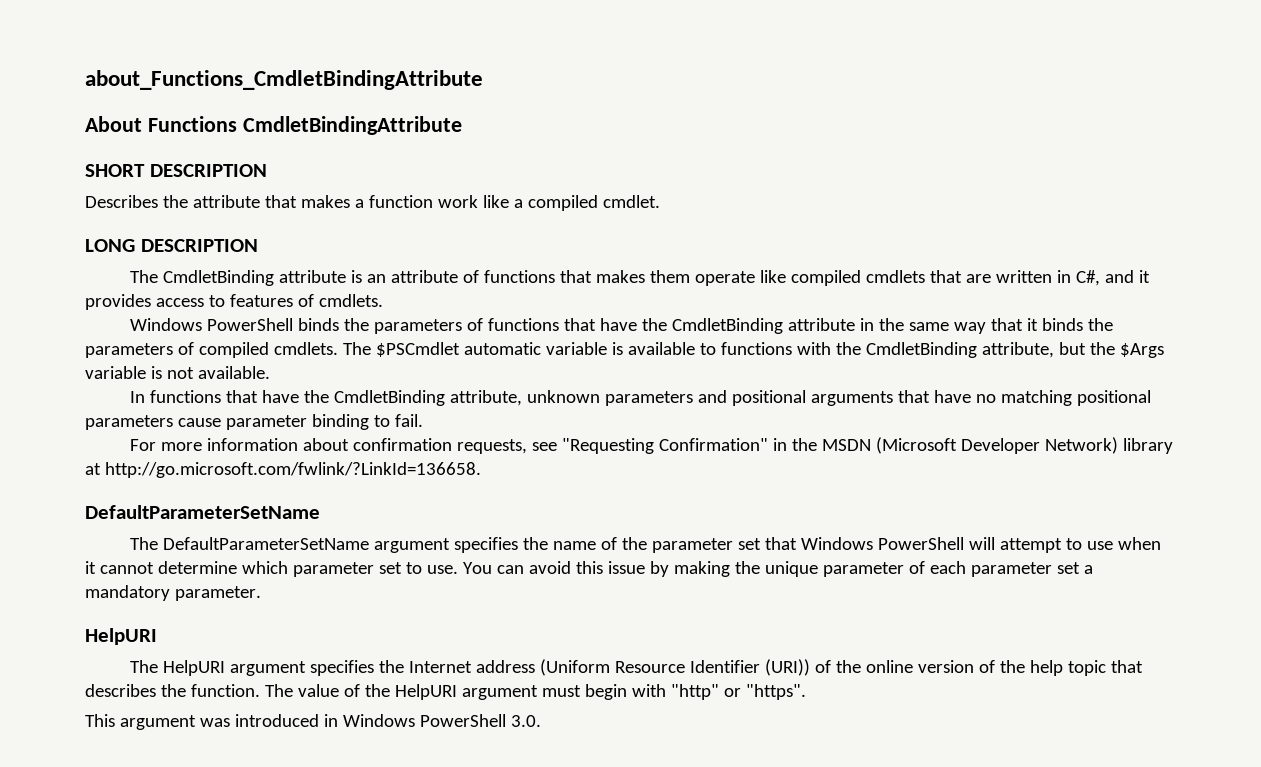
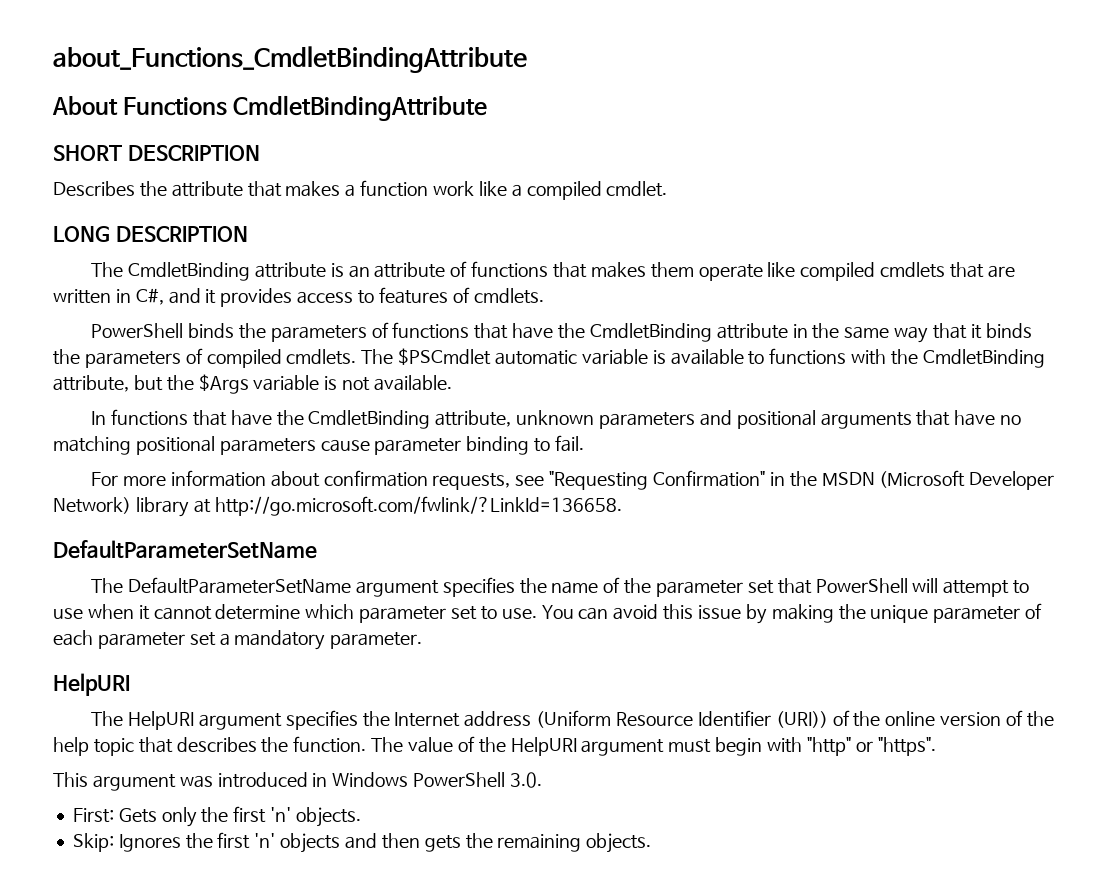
[130,318,203,331] Windows -> (544, 296) none
[801,537,874,550] Windows -> (812, 586) none
(541, 721) none -> [72,806,361,827] [72,832,652,853] // First: Gets only the first 'n' objects. // Skip: Ignores the first 'n' objects and then gets the remaining objects.

